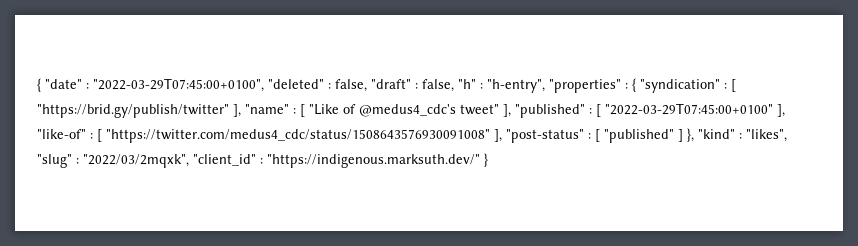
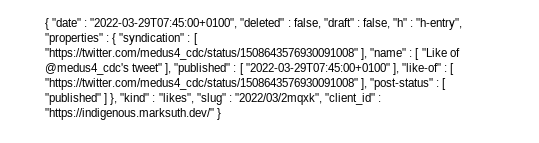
[37,104,229,118] "https://brid.gy/publish/twitter" -> [45,48,358,60] "https://twitter.com/medus4_cdc/status/1508643576930091008"

